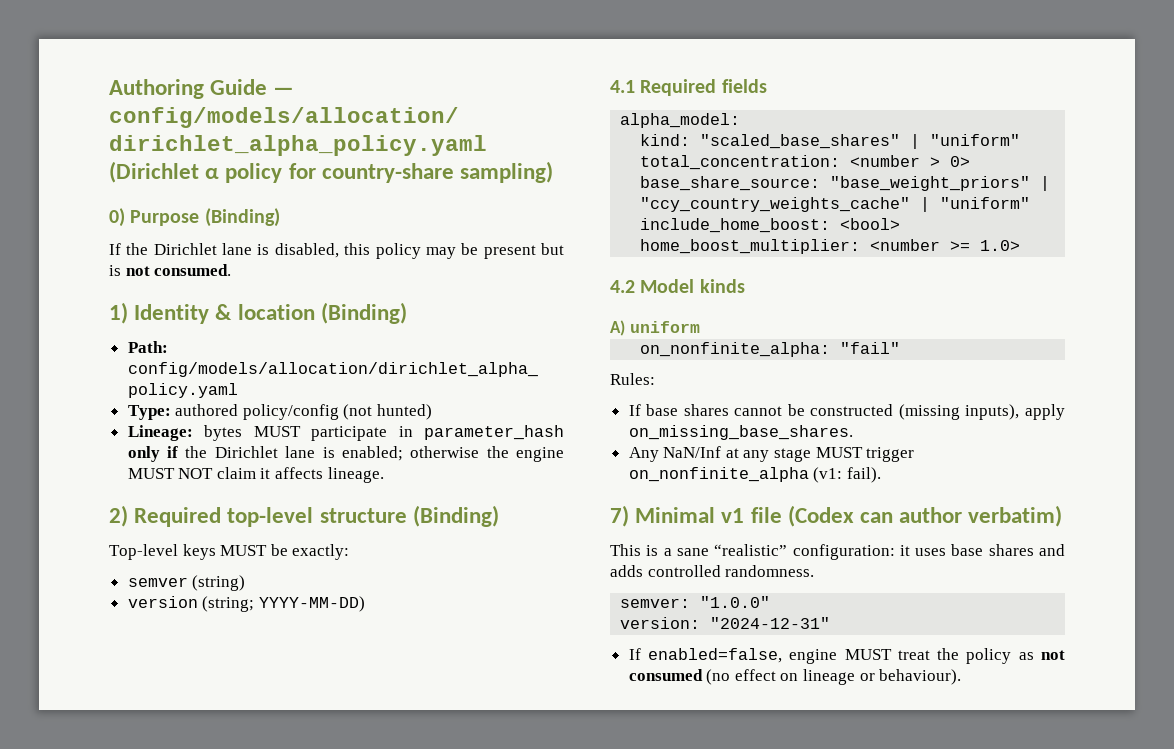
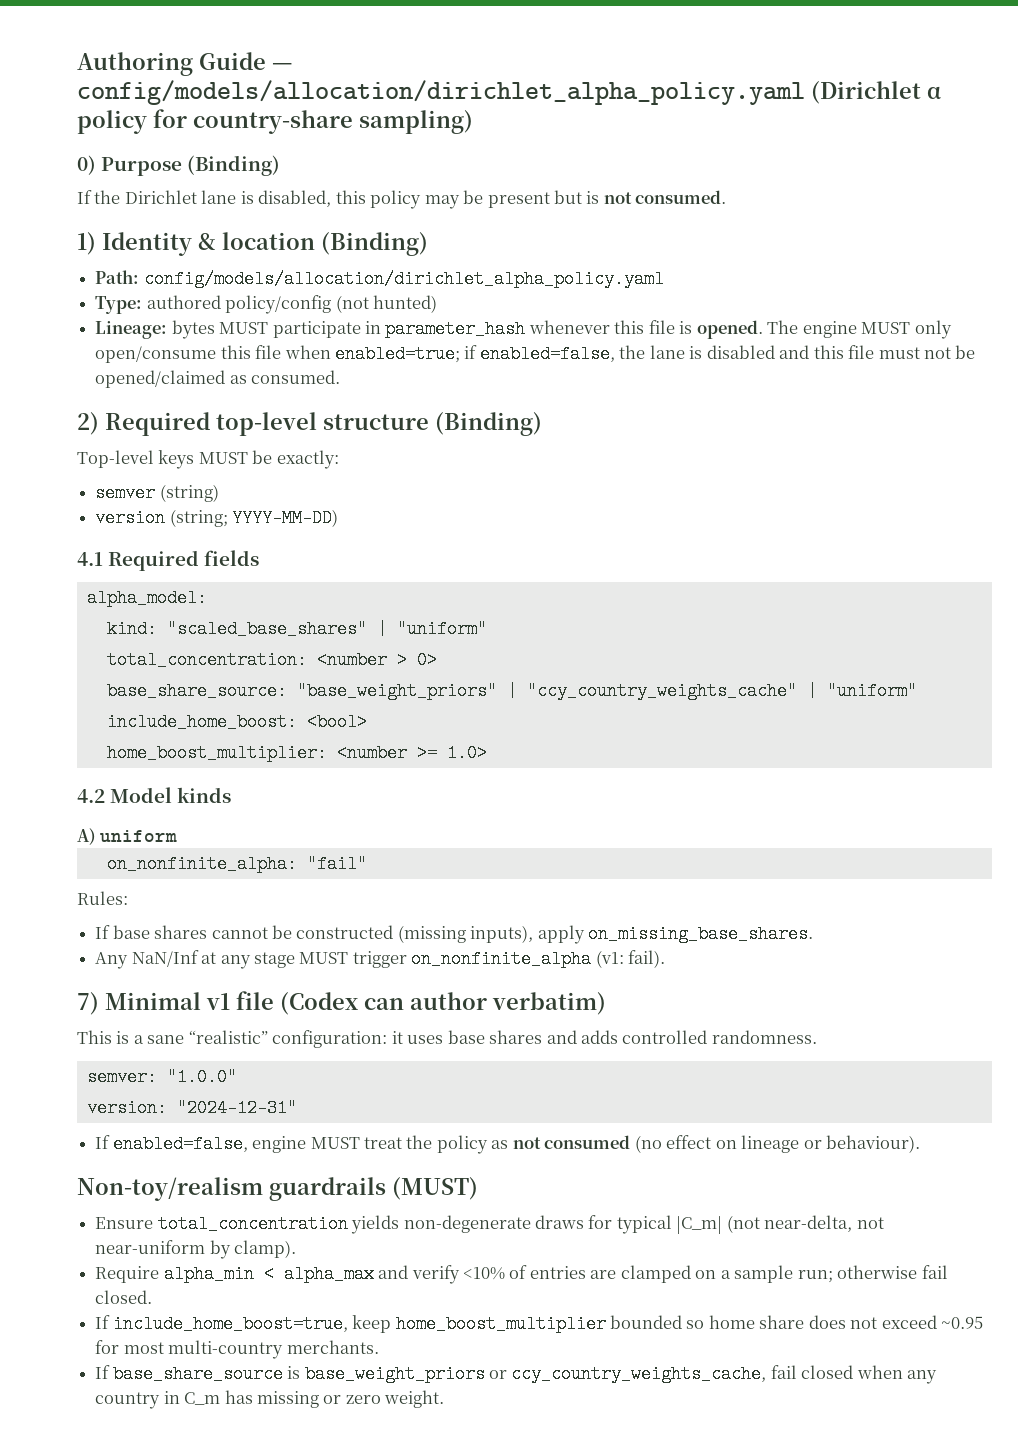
[127,446,564,462] [127,467,384,483] only if the Dirichlet lane is enabled; otherwise the engine MUST NOT claim it affects lineage. -> [528,320,952,339] [95,345,976,363] [95,370,341,388] whenever this file is opened. The engine MUST only open/consume this file when enabled=true; if enabled=false, the lane is disabled and this file must not be opened/claimed as consumed.
(962, 677) none -> [77,1177,478,1201] [95,1215,884,1234] [95,1240,297,1259] [95,1265,948,1284] [95,1290,153,1304] [95,1315,984,1333] [95,1340,379,1359] [95,1365,938,1384] [95,1390,445,1409] // Non-toy/realism guardrails (MUST) // Ensure total_concentration yields non-degenerate draws for typical |C_m| (not near-delta, not near-uniform by clamp). // Require alpha_min < alpha_max and verify <10% of entries are clamped on a sample run; otherwise fail closed. // If include_home_boost=true, keep home_boost_multiplier bounded so home share does not exceed ~0.95 for most multi-country merchants. // If base_share_source is base_weight_priors or ccy_country_weights_cache, fail closed when any country in C_m has missing or zero weight.

